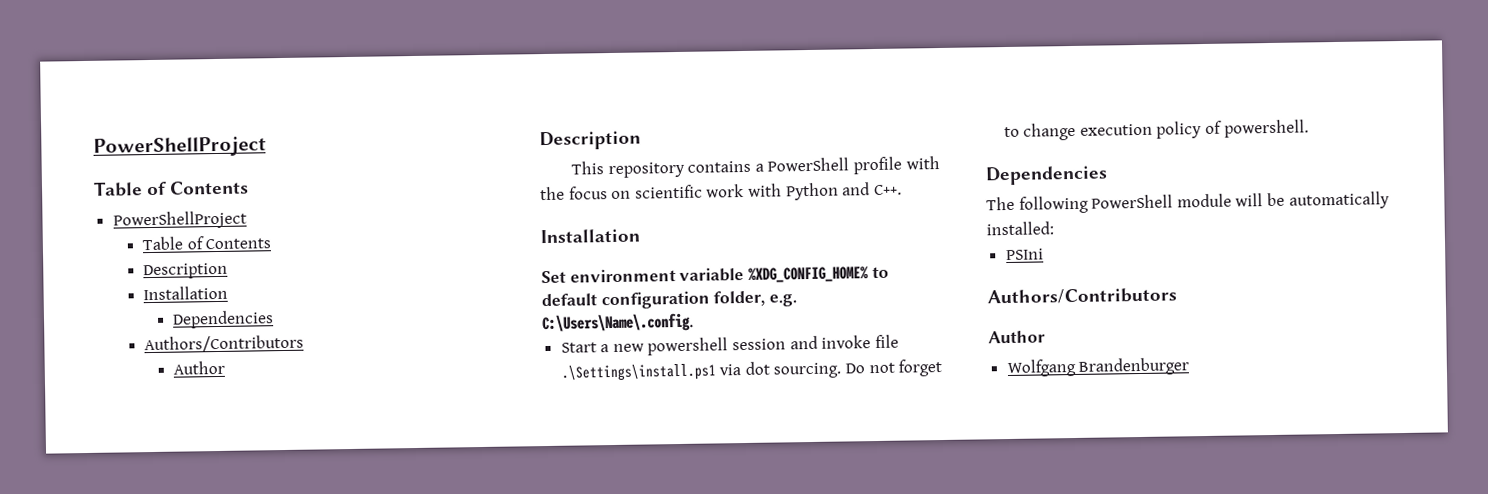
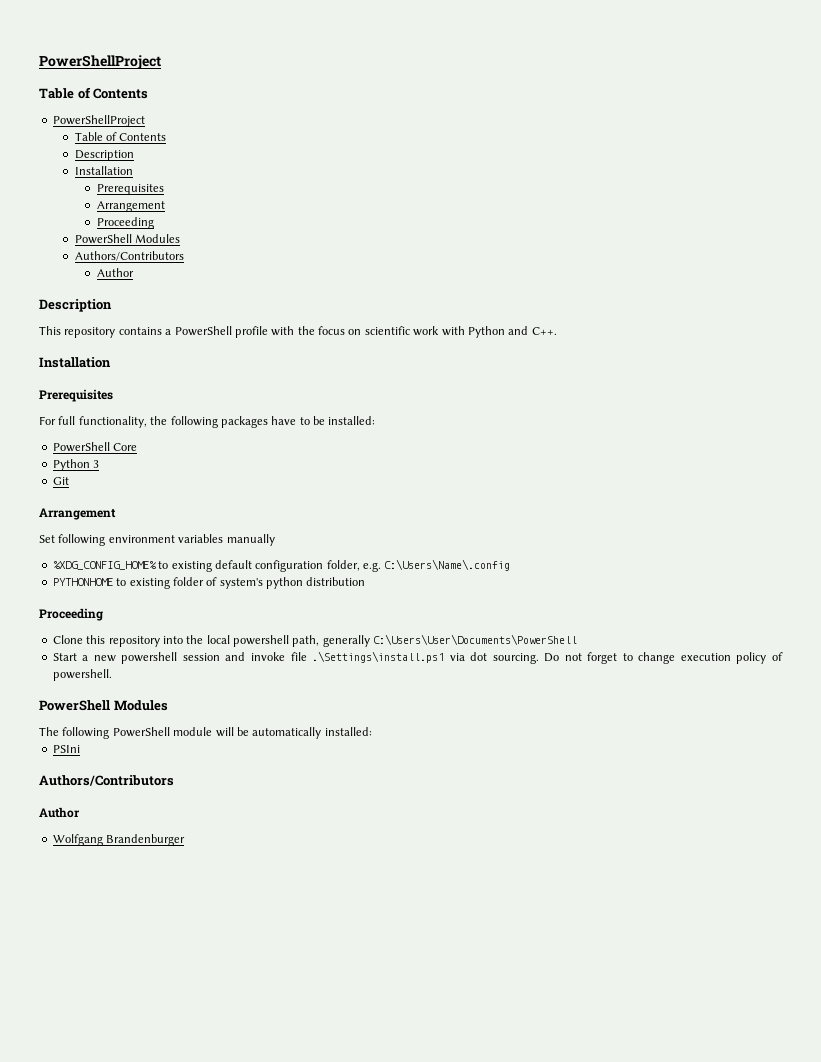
[172,310,275,329] Dependencies -> [96,184,164,195] [96,201,165,212] [96,217,154,229] [74,234,181,244] Prerequisites // Arrangement // Proceeding // PowerShell Modules
[541,266,745,284] Set environment variable -> [39,389,113,402] [39,416,376,428] [52,442,138,452] [52,459,100,471] [52,477,69,485] [39,508,116,520] [39,534,275,546] Prerequisites // For full functionality, the following packages have to be installed: // PowerShell Core // Python 3 // Git // Arrangement // Set following environment variables manually //
(889, 272) none -> [171,561,212,572] existing
[542,312,694,334] C:\Users\Name\.config. -> [384,559,511,571] [52,577,366,589] [39,608,103,621] [52,634,578,647] C:\Users\Name\.config // PYTHONHOME to existing folder of system's python distribution // Proceeding // Clone this repository into the local powershell path, generally C:\Users\User\Documents\PowerShell
[985,165,1108,186] Dependencies -> [39,700,168,711] PowerShell Modules

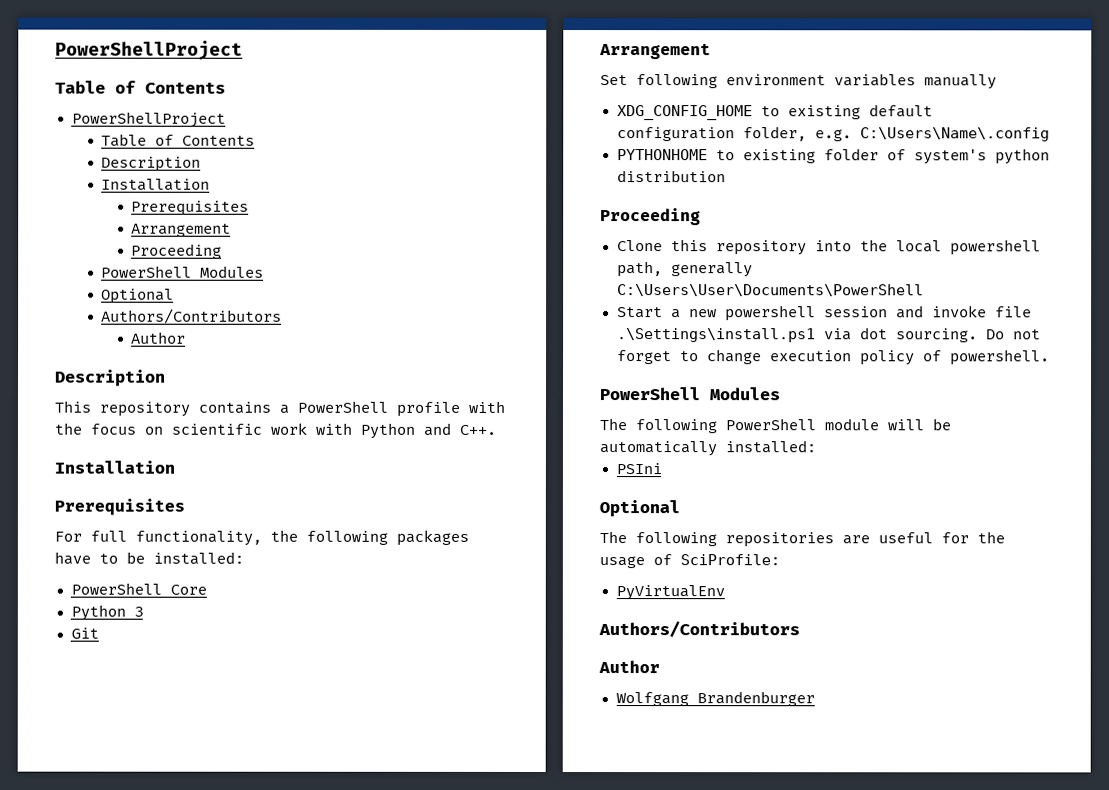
(181, 238) none -> [101,288,175,304] // Optional
[52,561,157,570] %XDG_CONFIG_HOME% -> [616,105,753,121] XDG_CONFIG_HOME
(80, 749) none -> [599,500,680,518] [599,531,1005,548] [599,554,780,569] [615,585,725,601] // Optional // The following repositories are useful for the usage of SciProfile: // PyVirtualEnv

